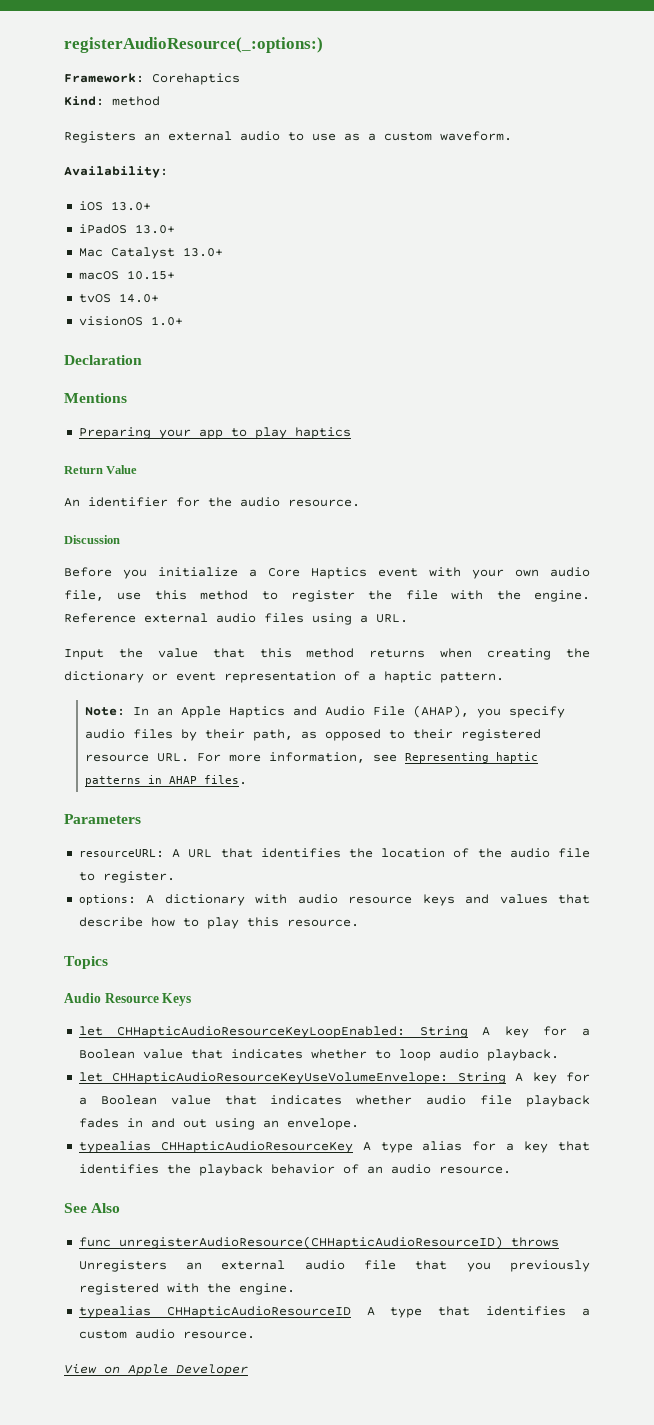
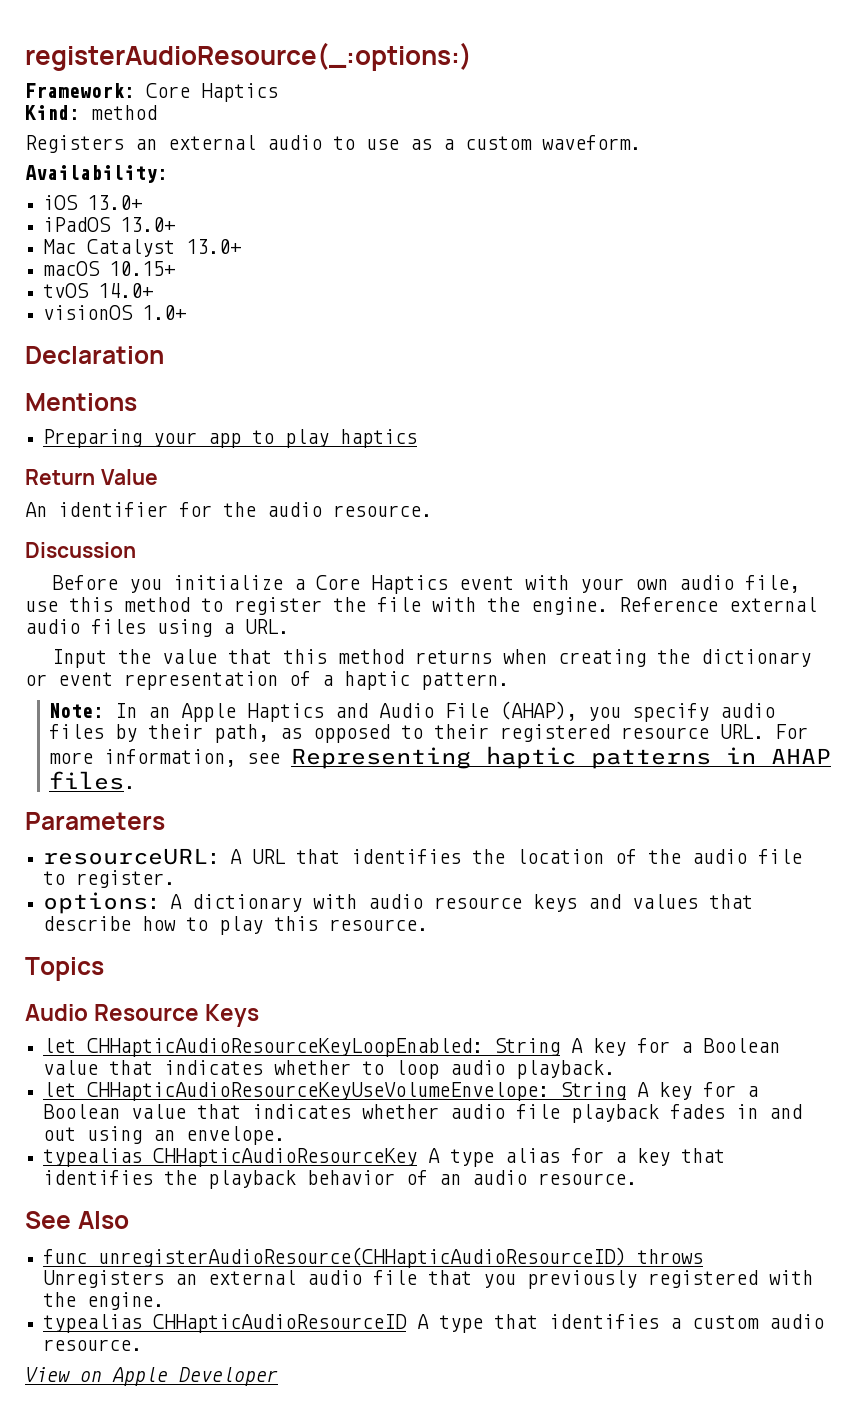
[152,73,240,85] Corehaptics -> [146,83,278,102] Core Haptics

